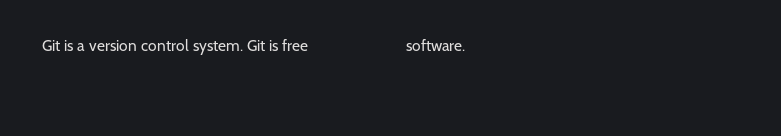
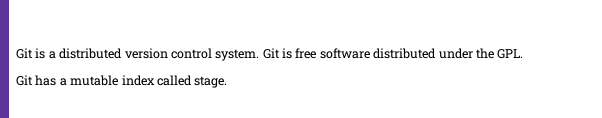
(86, 47) none -> [59,48,123,59] distributed
[406,39,465,51] software. -> [319,48,524,59] [16,75,228,88] software distributed under the GPL. // Git has a mutable index called stage.

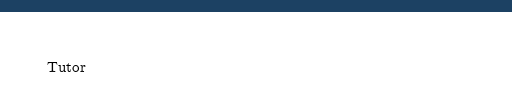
[16,48,524,61] [16,75,228,88] Git is a distributed version control system. Git is free software distributed under the GPL. // Git has a mutable index called stage. -> [47,62,86,72] Tutor

